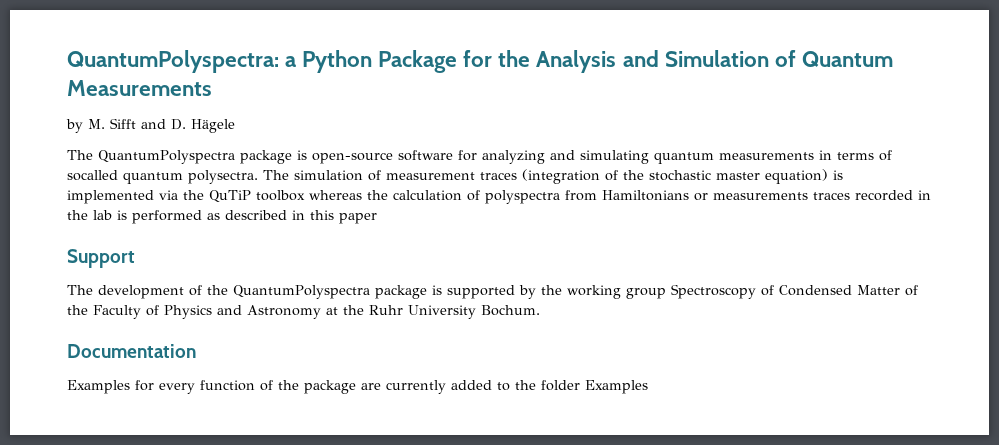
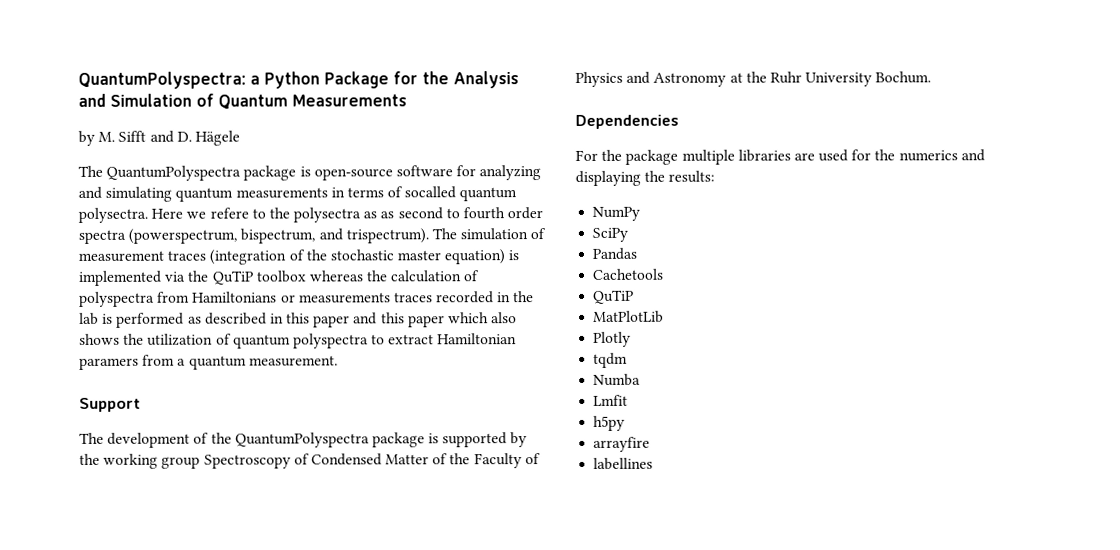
(258, 177) none -> [151,207,544,223] [78,228,429,244] Here we refere to the polysectra as as second to fourth order spectra (powerspectrum, bispectrum, and trispectrum).
(377, 218) none -> [353,312,518,328] [79,333,518,349] [79,354,338,370] and this paper which also shows the utilization of quantum polyspectra to extract Hamiltonian paramers from a quantum measurement.
[67,344,196,358] [67,380,648,394] Documentation // Examples for every function of the package are currently added to the folder Examples -> [575,114,679,129] [575,149,985,165] [575,170,716,186] [592,206,641,221] [592,227,629,242] [592,247,638,260] [592,268,665,280] [593,289,635,304] [593,310,665,323] [593,331,632,347] [593,352,629,368] [593,373,642,386] [593,394,629,406] [593,415,626,431] [593,436,651,452] [593,457,654,470] Dependencies // For the package multiple libraries are used for the numerics and displaying the results: // NumPy // SciPy // Pandas // Cachetools // QuTiP // MatPlotLib // Plotly // tqdm // Numba // Lmfit // h5py // arrayfire // labellines

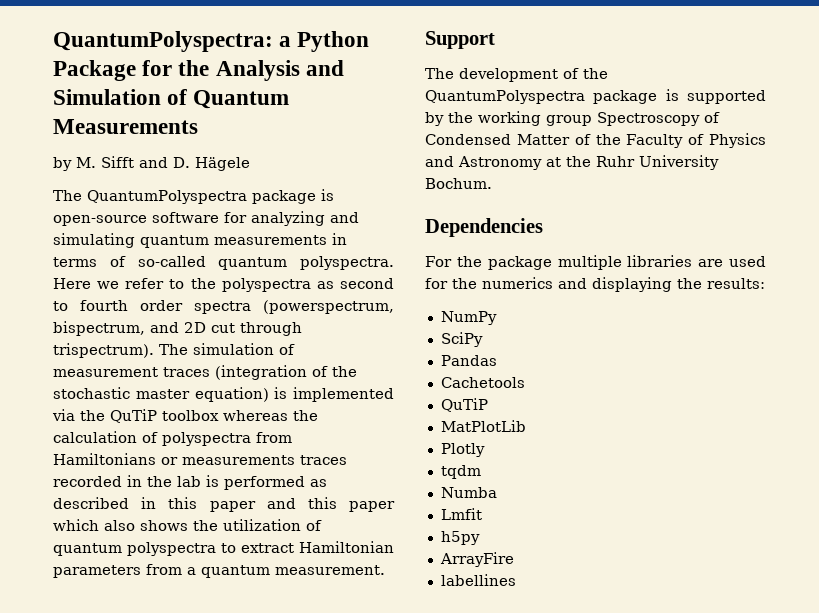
[404,186,518,202] [78,207,148,223] socalled quantum polysectra. -> [137,256,394,270] so-called quantum polyspectra.
[209,207,249,219] refere -> [125,278,165,289] refer
[293,207,378,223] polysectra as -> [221,278,311,292] polyspectra
(343, 234) none -> [184,322,302,336] 2D cut through
[79,357,139,370] paramers -> [53,565,141,578] parameters
[593,436,651,452] arrayfire -> [439,552,514,567] ArrayFire

